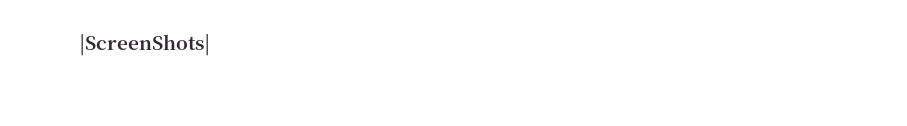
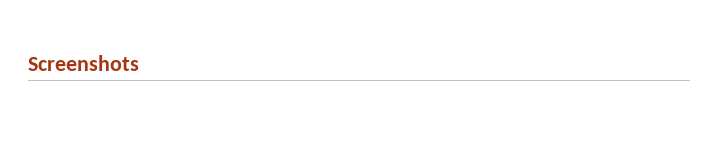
[79,34,210,56] |ScreenShots| -> [28,55,139,71] Screenshots

